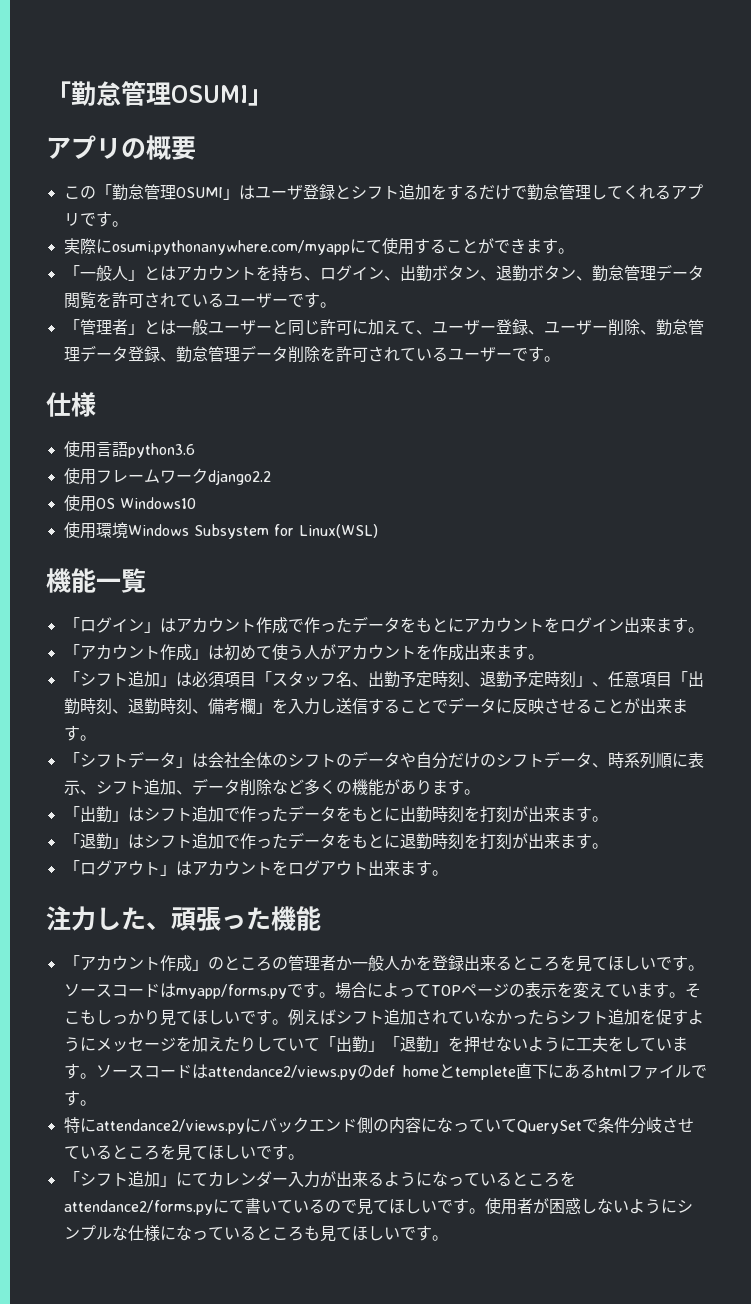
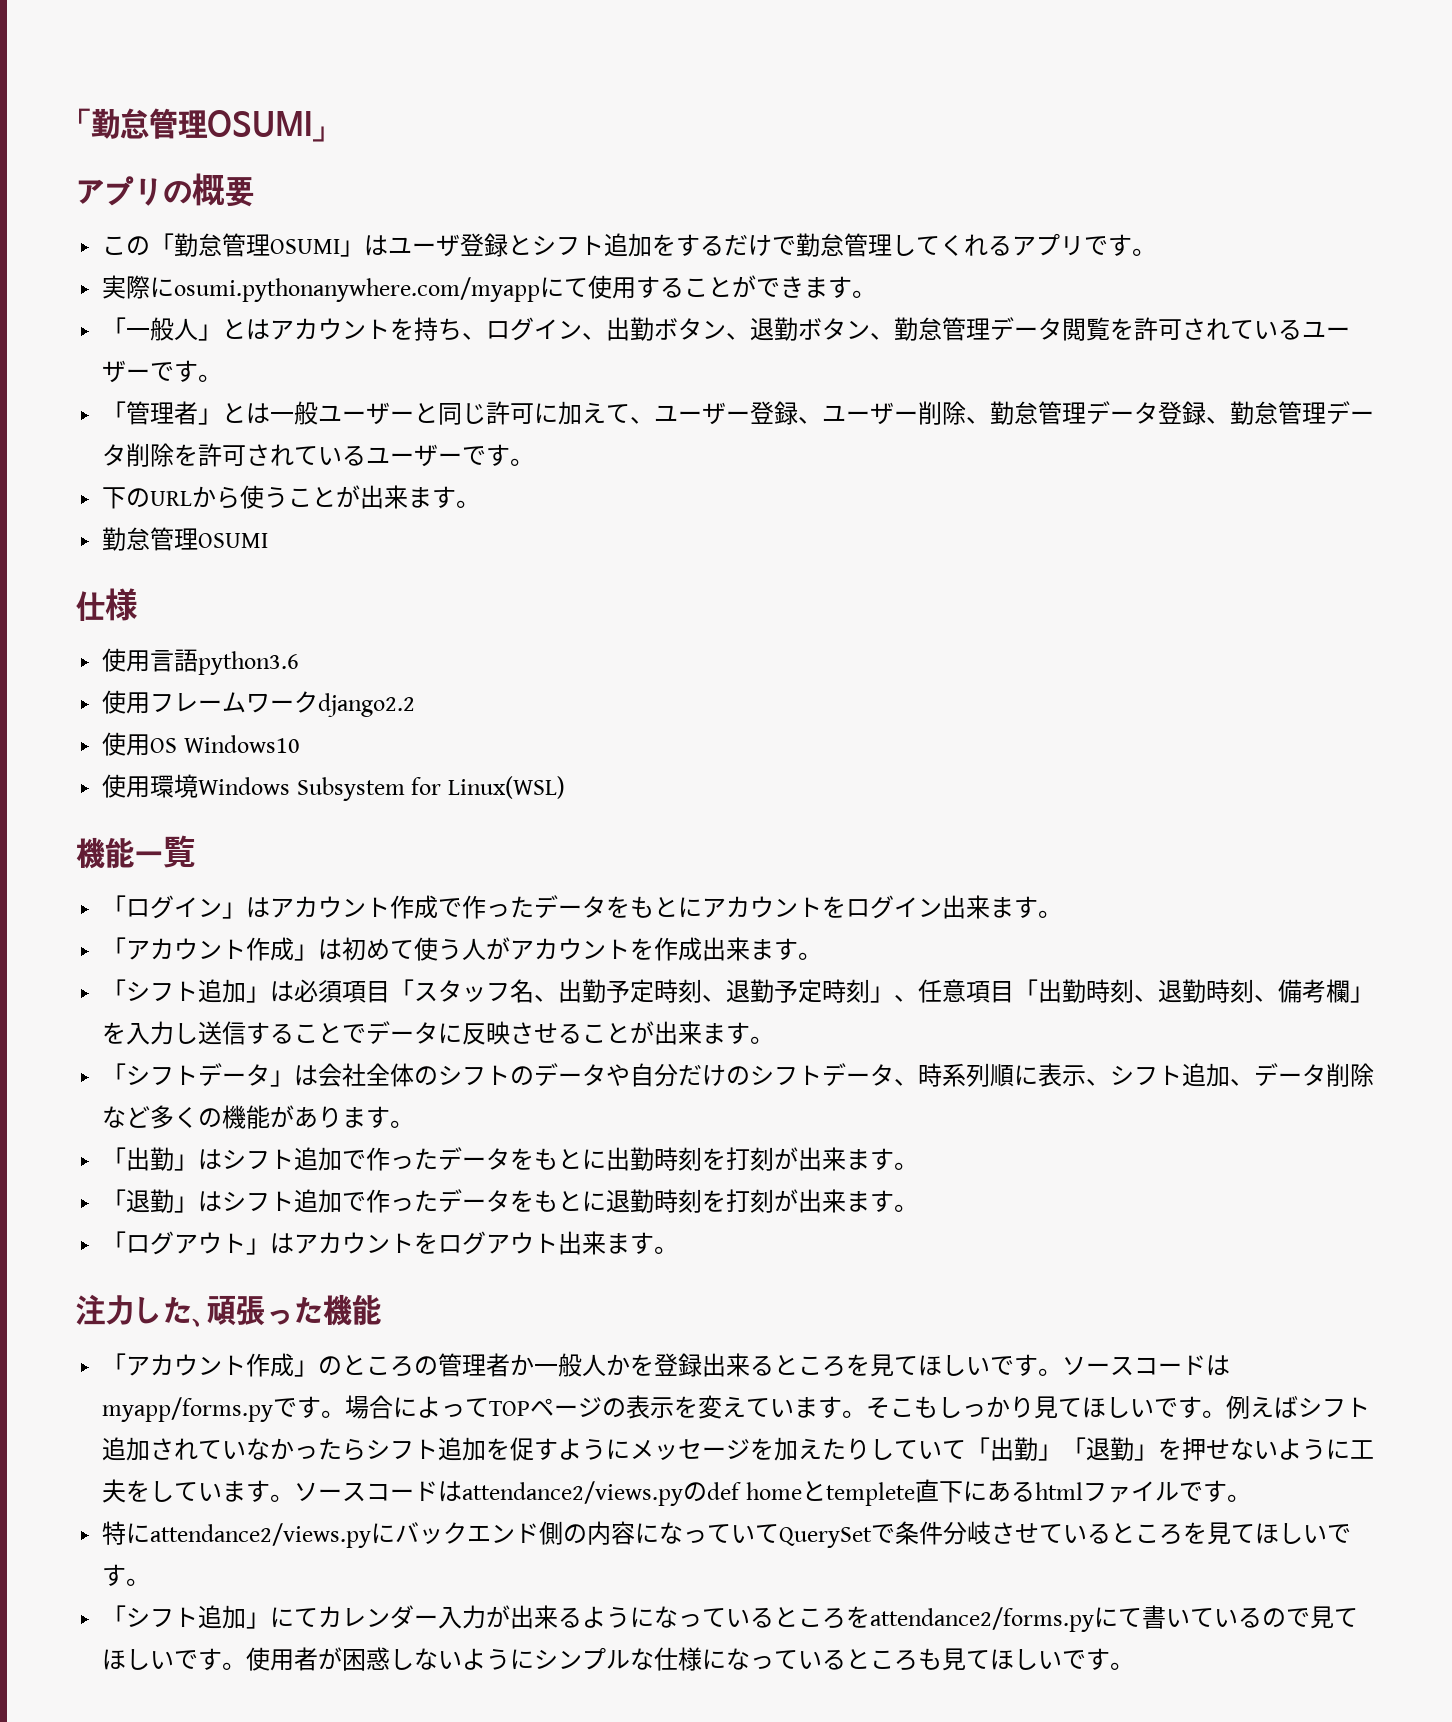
(560, 359) none -> [102,485,481,509] [102,527,269,551] // 下のURLから使うことが出来ます。 // 勤怠管理OSUMI

